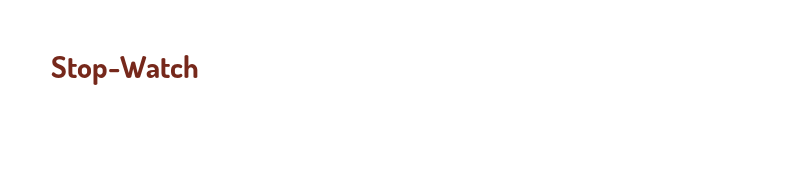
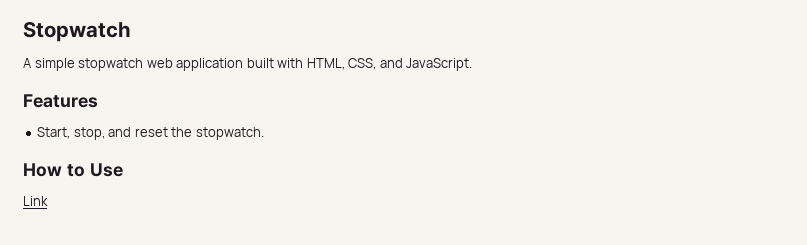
[51,55,199,85] Stop-Watch -> [23,21,131,42] [23,58,473,71] [23,94,98,108] [37,127,264,140] [23,163,123,177] [23,196,48,206] Stopwatch // A simple stopwatch web application built with HTML, CSS, and JavaScript. // Features // Start, stop, and reset the stopwatch. // How to Use // Link

